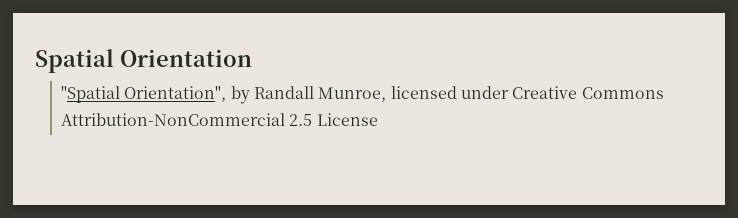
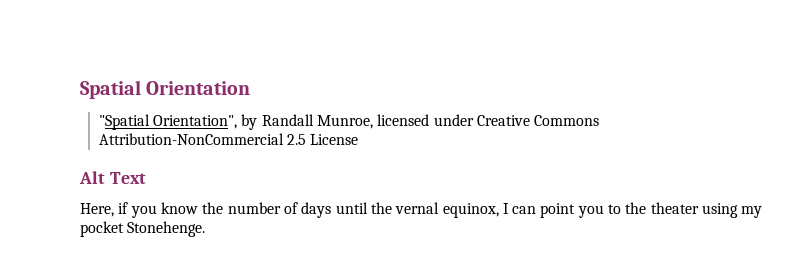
(378, 119) none -> [79,171,146,184] [80,202,763,218] [80,221,206,237] // Alt Text // Here, if you know the number of days until the vernal equinox, I can point you to the theater using my pocket Stonehenge.

